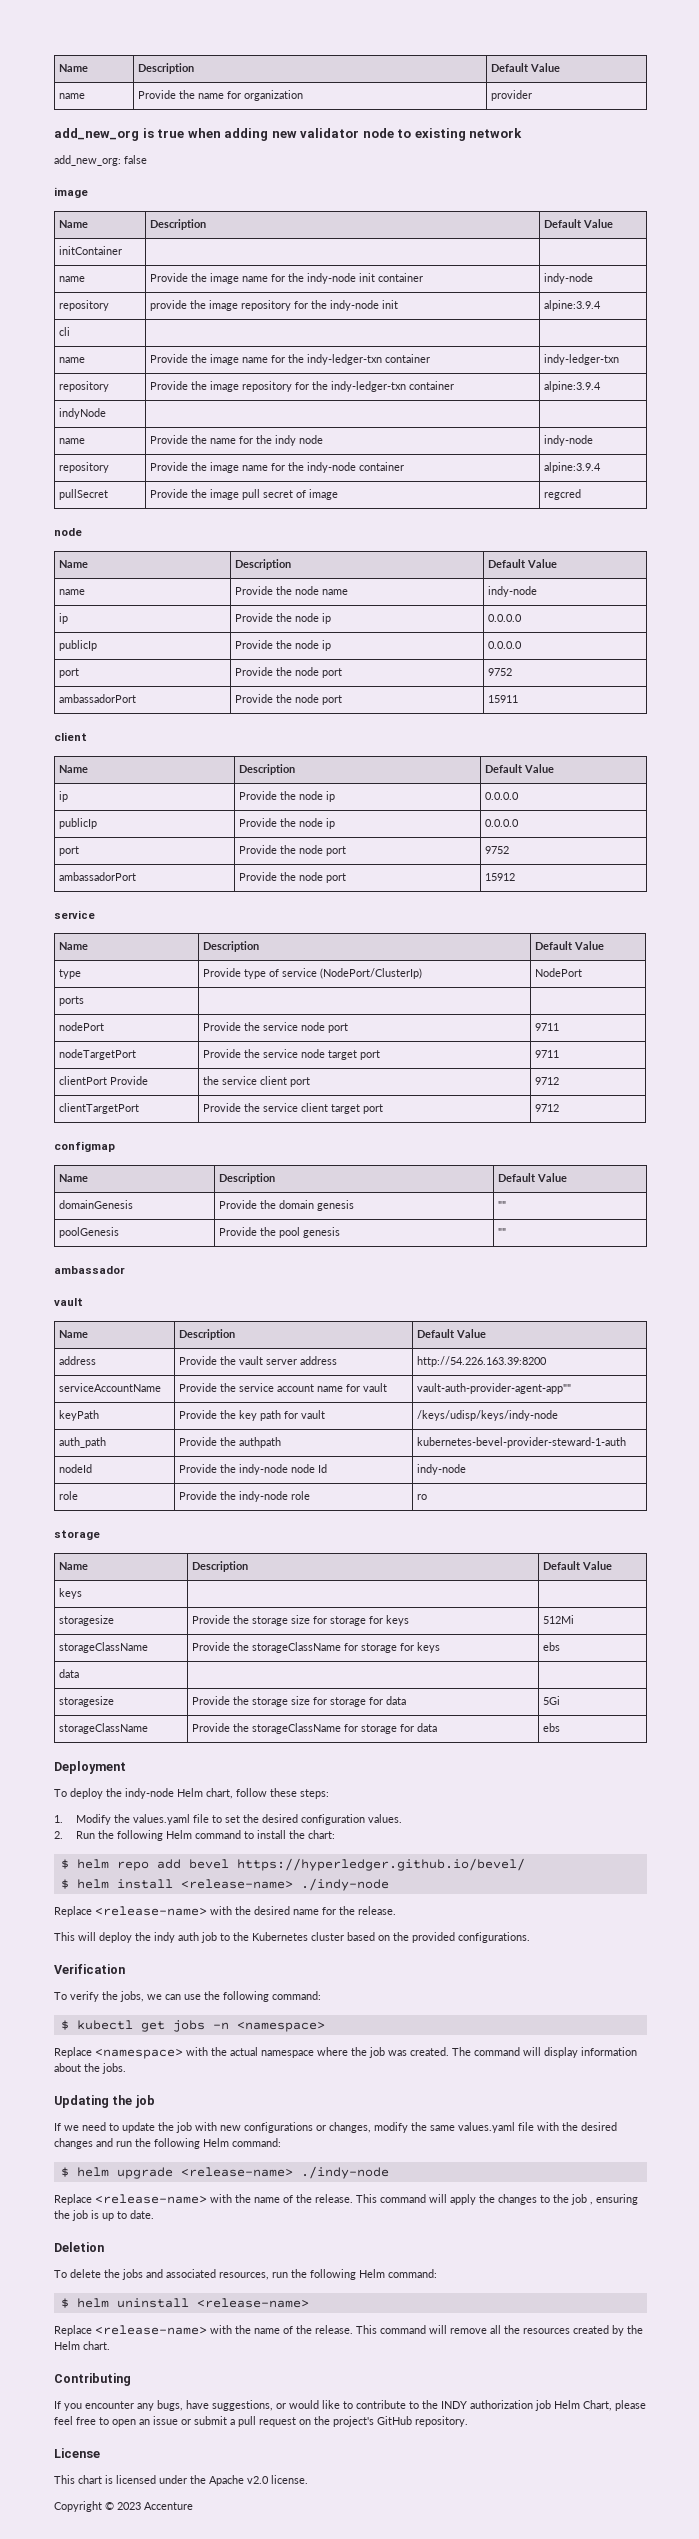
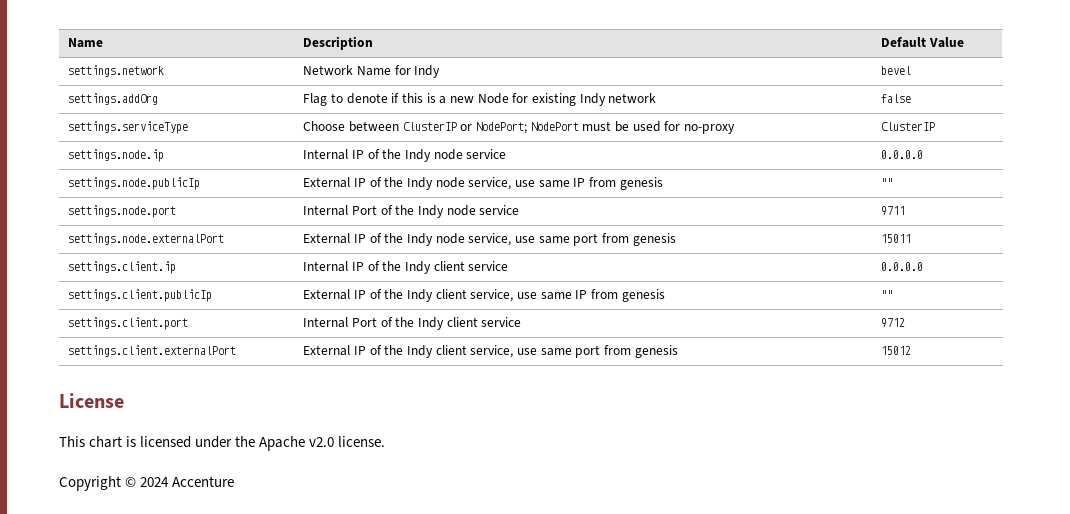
[59,64,89,72] [138,63,195,74] [491,63,561,72] [59,93,86,99] [138,90,304,101] [491,90,533,101] [54,128,523,141] [54,155,147,166] [54,187,88,198] [59,220,89,228] [150,219,207,230] [544,219,614,228] [59,246,123,255] [59,276,86,282] [150,273,424,284] [544,273,594,284] [59,300,110,311] [150,300,399,311] [544,300,602,311] [59,327,71,336] [59,357,86,363] [150,354,431,365] [544,354,620,365] [59,381,110,392] [150,381,455,392] [544,381,602,392] [59,408,107,419] [59,438,86,444] [150,435,324,446] [544,435,594,446] [59,462,110,473] [150,462,405,473] [544,462,602,473] [59,489,109,500] [150,489,339,500] [544,489,582,500] [54,528,82,536] [59,560,89,568] [235,559,292,570] [488,559,558,568] [59,589,86,595] [235,586,349,595] [488,586,538,597] [59,613,69,624] [235,613,332,624] [488,614,523,622] [59,640,98,651] [235,640,332,651] [488,641,523,649] [59,668,80,678] [235,667,343,678] [488,668,513,676] [59,694,137,703] [235,694,343,705] [488,695,519,703] [54,732,87,741] [59,765,89,773] [239,764,296,775] [485,764,555,773] [59,791,69,802] [239,791,336,802] [485,792,520,800] [59,818,98,829] [239,818,336,829] [485,819,520,827] [59,846,80,856] [239,845,347,856] [485,846,510,854] [59,872,137,881] [239,872,347,883] [485,873,516,881] [54,910,95,919] [59,942,89,950] [203,941,260,952] [535,941,605,950] [59,969,82,979] [203,968,423,979] [535,968,583,977] [59,996,85,1006] [59,1022,105,1031] [203,1022,349,1033] [535,1023,560,1031] [59,1049,137,1060] [203,1049,381,1060] [535,1050,560,1058] [59,1076,149,1085] [203,1076,311,1087] [535,1077,560,1085] [59,1103,140,1114] [203,1103,384,1114] [535,1104,560,1112] [54,1141,115,1152] [59,1174,89,1182] [219,1173,276,1184] [498,1173,568,1182] [59,1200,134,1209] [219,1200,355,1211] [498,1201,507,1209] [59,1227,120,1238] [219,1227,341,1238] [498,1228,507,1236] [54,1266,125,1274] [54,1298,83,1306] [59,1330,89,1338] [179,1329,236,1340] [417,1329,487,1338] [59,1356,97,1365] [179,1356,338,1365] [417,1356,548,1367] [59,1383,162,1392] [179,1383,388,1392] [417,1383,572,1394] [59,1410,100,1421] [179,1410,326,1421] [417,1410,559,1421] [59,1437,107,1448] [179,1437,282,1448] [417,1437,627,1448] [59,1464,93,1473] [179,1464,328,1475] [417,1464,467,1475] [59,1491,79,1500] [179,1491,311,1502] [417,1494,428,1500] [54,1530,100,1540] [59,1562,89,1570] [192,1561,249,1572] [543,1561,613,1570] [59,1588,83,1599] [59,1615,115,1626] [192,1615,410,1626] [543,1615,575,1624] [59,1642,149,1653] [192,1642,441,1653] [543,1642,561,1651] [59,1669,80,1678] [59,1696,115,1707] [192,1696,407,1707] [543,1696,561,1705] [59,1723,149,1734] [192,1723,438,1734] [543,1723,561,1732] [54,1761,126,1774] [54,1788,329,1799] [54,1814,402,1825] [54,1830,335,1841] [60,1858,525,1871] [60,1878,389,1891] [54,1906,396,1917] [54,1932,530,1943] [54,1964,125,1974] [54,1991,321,2002] [60,2020,325,2032] [54,2047,637,2059] [54,2063,126,2074] [54,2095,155,2108] [54,2122,617,2133] [54,2138,281,2149] [60,2166,389,2179] [54,2194,638,2205] [54,2210,154,2221] [54,2242,104,2252] [54,2269,437,2280] [60,2298,309,2308] [54,2325,643,2336] [54,2341,110,2350] [54,2373,131,2386] [54,2400,646,2411] [54,2416,468,2427] Name | Description | Default Value // name | Provide the name for organization | provider // add_new_org is true when adding new validator node to existing network // add_new_org: false // image // Name | Description | Default Value // initContainer | | // name | Provide the image name for the indy-node init container | indy-node // repository | provide the image repository for the indy-node init | alpine:3.9.4 // cli | | // name | Provide the image name for the indy-ledger-txn container | indy-ledger-txn // repository | Provide the image repository for the indy-ledger-txn container | alpine:3.9.4 // indyNode | | // name | Provide the name for the indy node | indy-node // repository | Provide the image name for the indy-node container | alpine:3.9.4 // pullSecret | Provide the image pull secret of image | regcred // node // Name | Description | Default Value // name | Provide the node name | indy-node // ip | Provide the node ip | 0.0.0.0 // publicIp | Provide the node ip | 0.0.0.0 // port | Provide the node port | 9752 // ambassadorPort | Provide the node port | 15911 // client // Name | Description | Default Value // ip | Provide the node ip | 0.0.0.0 // publicIp | Provide the node ip | 0.0.0.0 // port | Provide the node port | 9752 // ambassadorPort | Provide the node port | 15912 // service // Name | Description | Default Value // type | Provide type of service (NodePort/ClusterIp) | NodePort // ports | | // nodePort | Provide the service node port | 9711 // nodeTargetPort | Provide the service node target port | 9711 // clientPort Provide | the service client port | 9712 // clientTargetPort | Provide the service client target port | 9712 // configmap // Name | Description | Default Value // domainGenesis | Provide the domain genesis | "" // poolGenesis | Provide the pool genesis | "" // ambassador // vault // Name | Description | Default Value // address | Provide the vault server address | http://54.226.163.39:8200 // serviceAccountName | Provide the service account name for vault | vault-auth-provider-agent-app"" // keyPath | Provide the key path for vault | /keys/udisp/keys/indy-node // auth_path | Provide the authpath | kubernetes-bevel-provider-steward-1-auth // nodeId | Provide the indy-node node Id | indy-node // role | Provide the indy-node role | ro // storage // Name | Description | Default Value // keys | | // storagesize | Provide the storage size for storage for keys | 512Mi // storageClassName | Provide the storageClassName for storage for keys | ebs // data | | // storagesize | Provide the storage size for storage for data | 5Gi // storageClassName | Provide the storageClassName for storage for data | ebs // Deployment // To deploy the indy-node Helm chart, follow these steps: // 1. Modify the values.yaml file to set the desired configuration values. // 2. Run the following Helm command to install the chart: // $ helm repo add bevel https://hyperledger.github.io/bevel/ // $ helm install <release-name> ./indy-node // Replace <release-name> with the desired name for the release. // This will deploy the indy auth job to the Kubernetes cluster based on the provided configurations. // Verification // To verify the jobs, we can use the following command: // $ kubectl get jobs -n <namespace> // Replace <namespace> with the actual namespace where the job was created. The command will display information about the jobs. // Updating the job // If we need to update the job with new configurations or changes, modify the same values.yaml file with the desired changes and run the following Helm command: // $ helm upgrade <release-name> ./indy-node // Replace <release-name> with the name of the release. This command will apply the changes to the job , ensuring the job is up to date. // Deletion // To delete the jobs and associated resources, run the following Helm command: // $ helm uninstall <release-name> // Replace <release-name> with the name of the release. This command will remove all the resources created by the Helm chart. // Contributing // If you encounter any bugs, have suggestions, or would like to contribute to the INDY authorization job Helm Chart, please feel free to open an issue or submit a pull request on the project's GitHub repository. -> [68,38,104,48] [303,36,374,50] [881,37,965,48] [68,65,165,77] [303,65,441,78] [881,66,912,75] [68,93,159,105] [303,93,657,106] [881,94,912,103] [68,121,189,134] [303,121,735,134] [881,122,936,131] [68,149,165,162] [303,149,507,162] [881,150,924,159] [68,177,201,190] [303,177,663,190] [881,178,894,187] [68,205,177,218] [303,205,520,218] [881,206,906,216] [68,233,225,245] [303,233,676,246] [881,234,912,243] [68,261,177,274] [303,261,509,274] [881,262,924,271] [68,289,213,302] [303,289,665,302] [881,290,894,299] [68,317,189,330] [303,317,522,330] [881,318,906,328] [68,345,237,357] [303,345,678,358] [881,346,912,355] Name | Description | Default Value // settings.network | Network Name for Indy | bevel // settings.addOrg | Flag to denote if this is a new Node for existing Indy network | false // settings.serviceType | Choose between ClusterIP or NodePort; NodePort must be used for no-proxy | ClusterIP // settings.node.ip | Internal IP of the Indy node service | 0.0.0.0 // settings.node.publicIp | External IP of the Indy node service, use same IP from genesis | "" // settings.node.port | Internal Port of the Indy node service | 9711 // settings.node.externalPort | External IP of the Indy node service, use same port from genesis | 15011 // settings.client.ip | Internal IP of the Indy client service | 0.0.0.0 // settings.client.publicIp | External IP of the Indy client service, use same IP from genesis | "" // settings.client.port | Internal Port of the Indy client service | 9712 // settings.client.externalPort | External IP of the Indy client service, use same port from genesis | 15012
[117,2502,141,2510] 2023 -> [140,477,170,487] 2024

